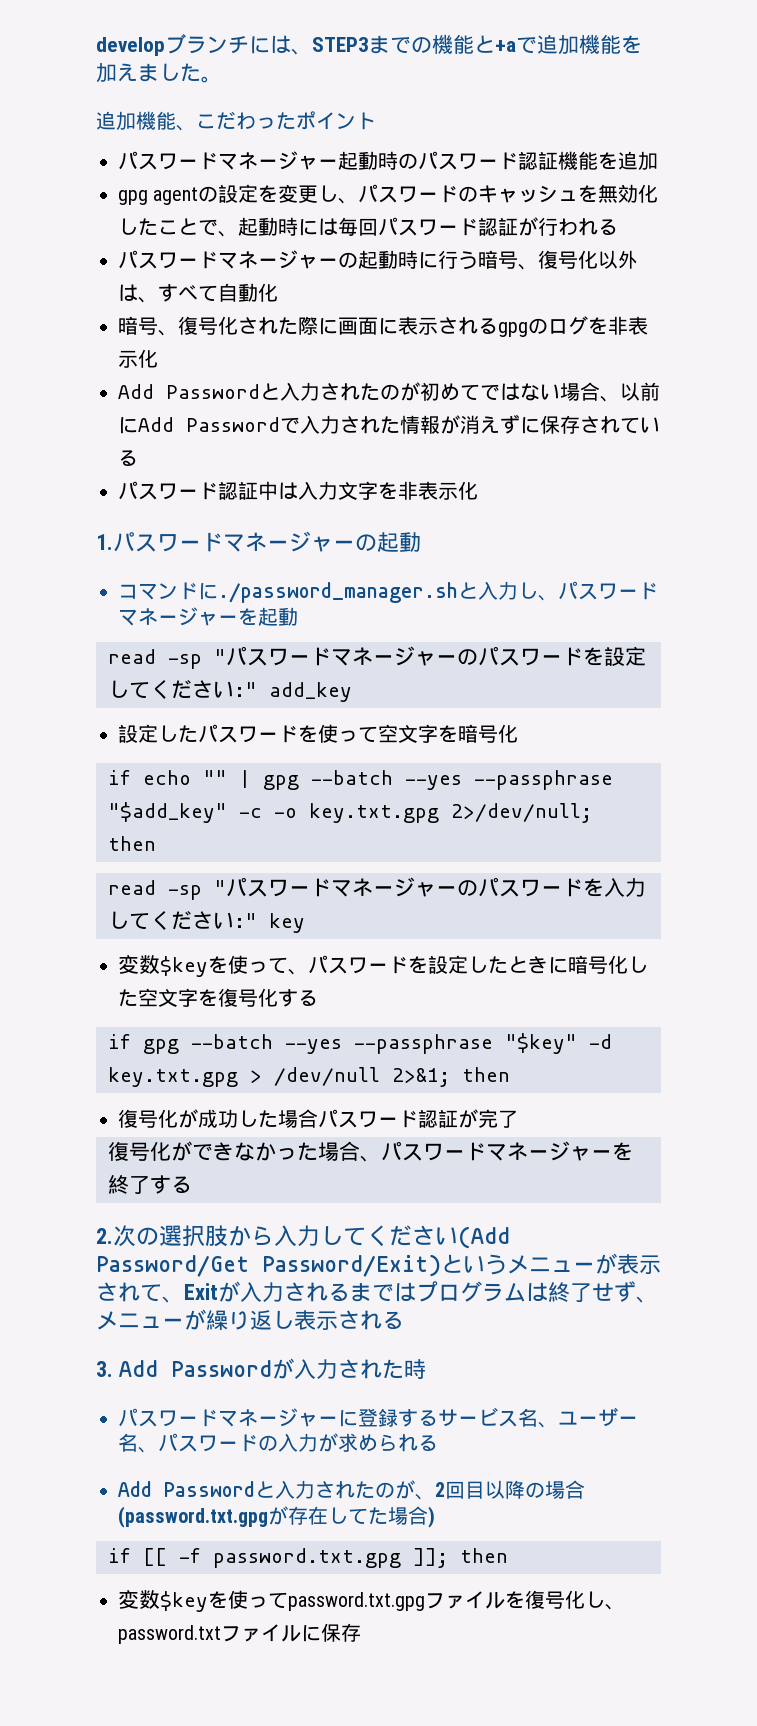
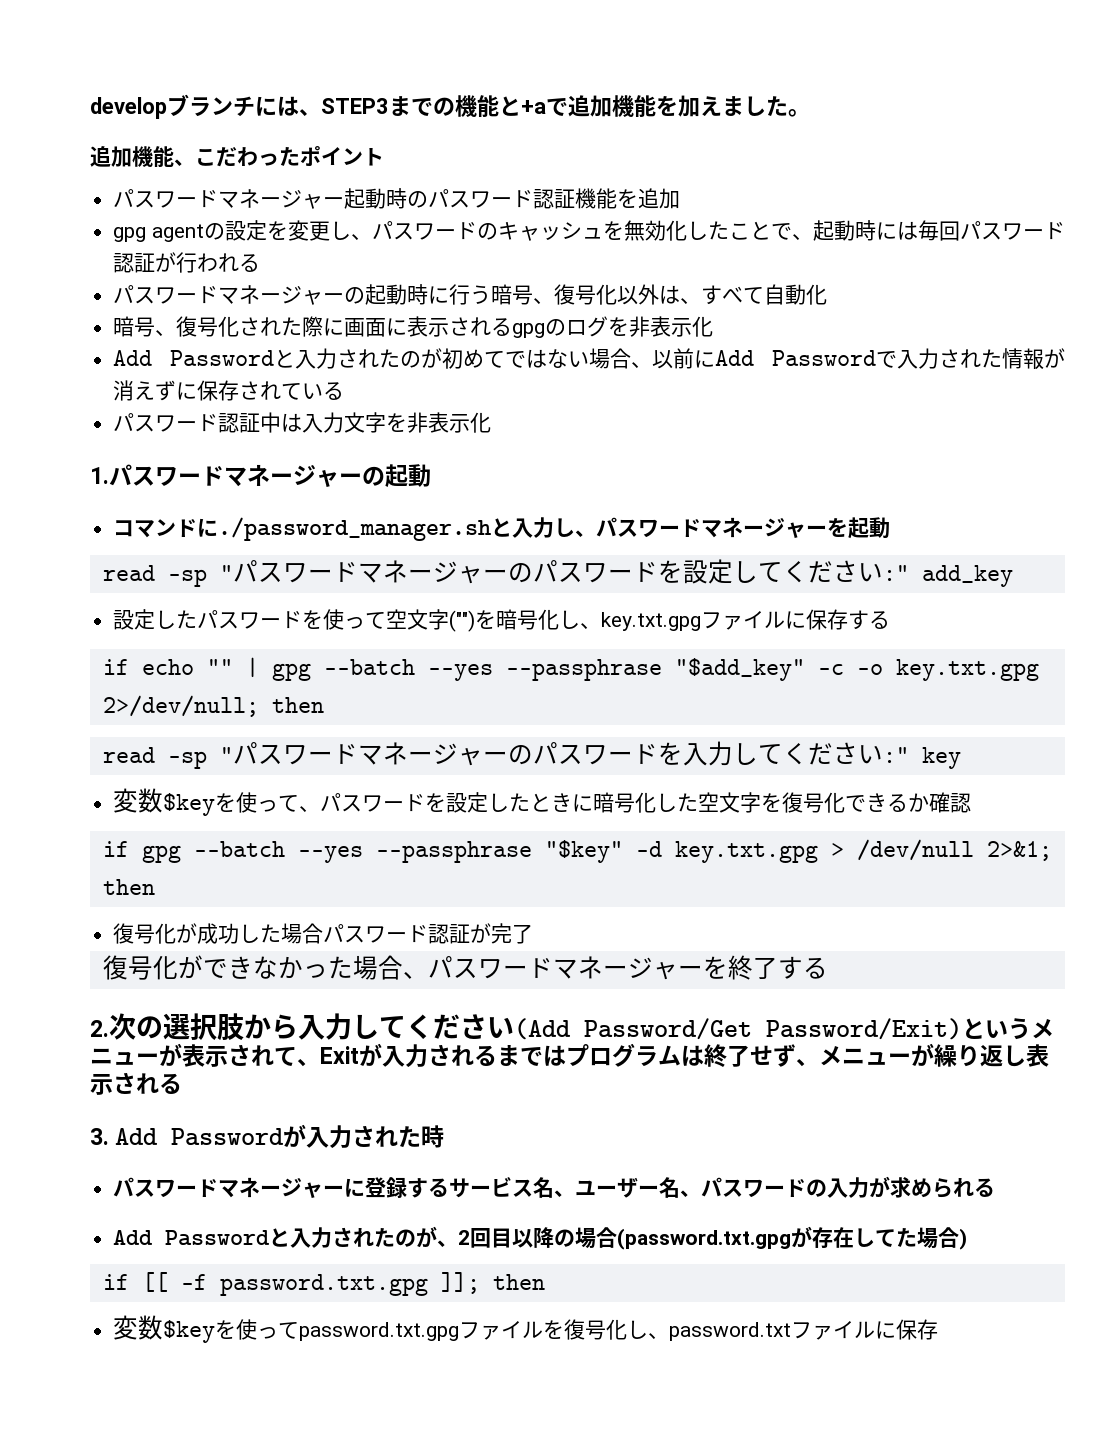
(438, 733) none -> [449,610,476,632] ("")
(518, 733) none -> [559,609,891,631] し、key.txt.gpgファイルに保存する
[278,989,318,1007] する -> [845,792,972,813] できるか確認

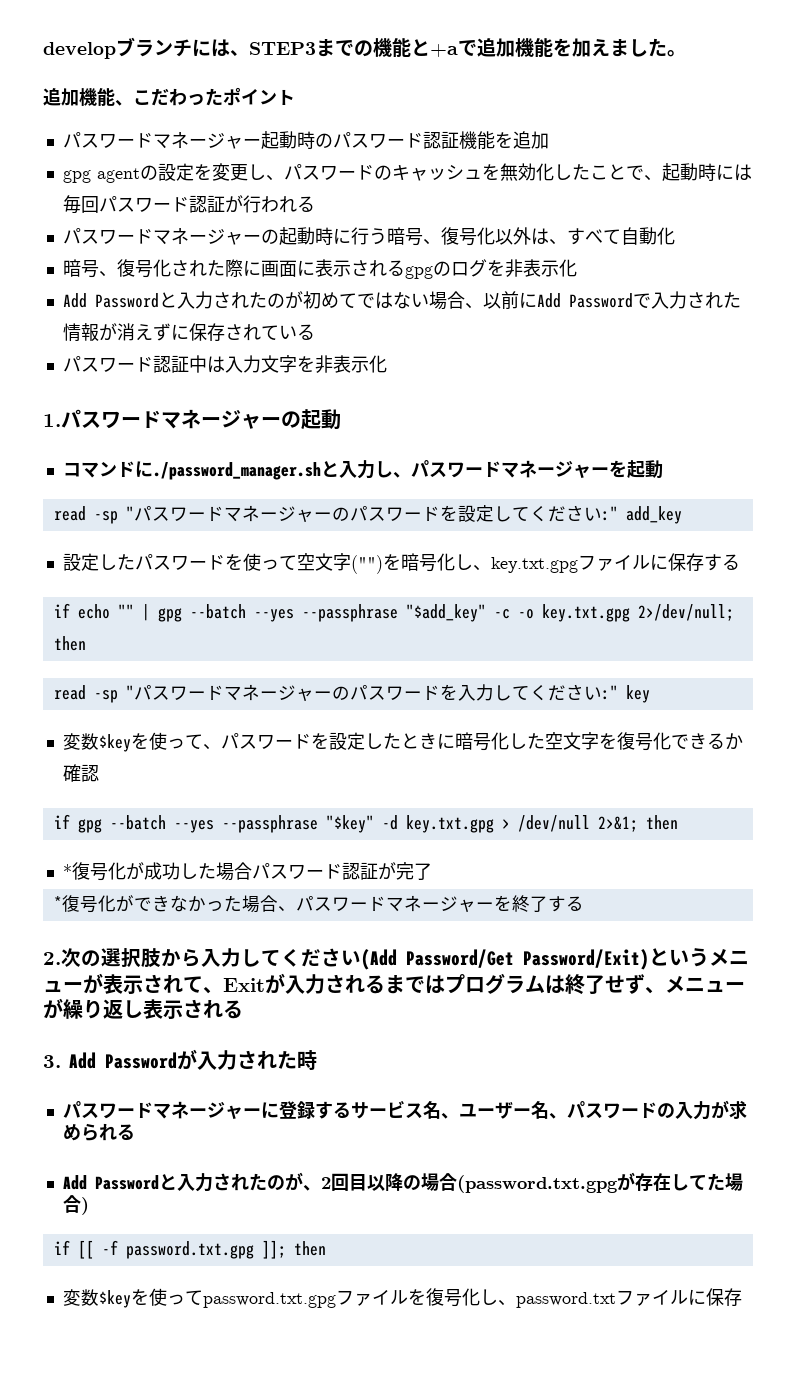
(155, 887) none -> [62,864,72,878] *
(534, 934) none -> [53,896,62,910] *

